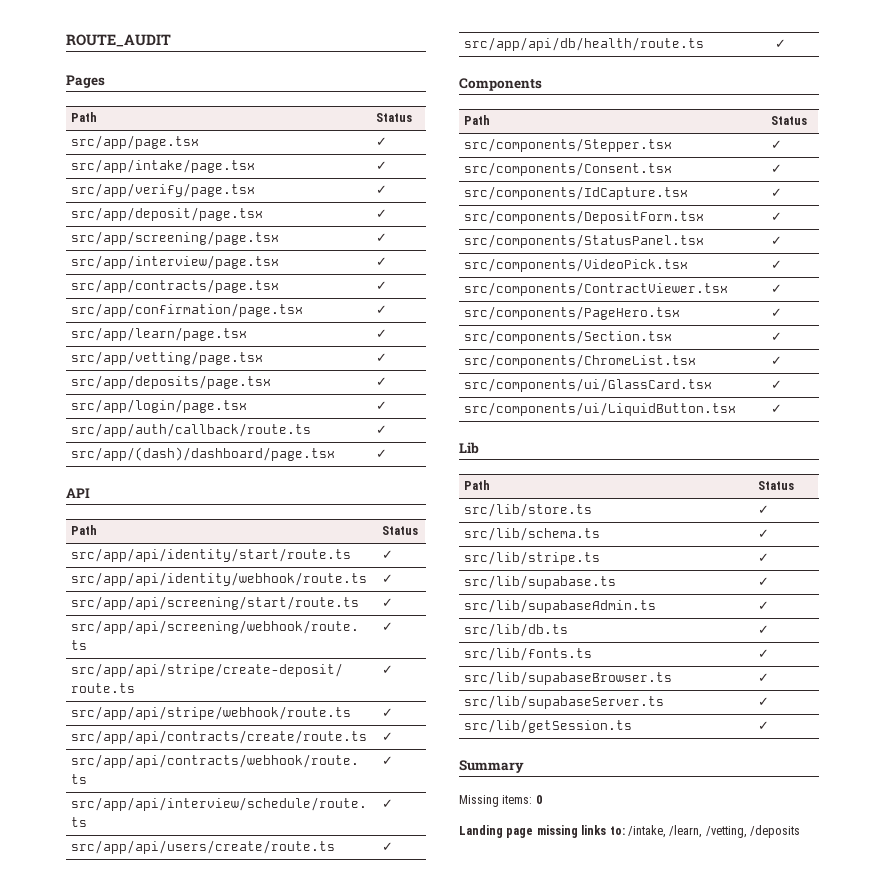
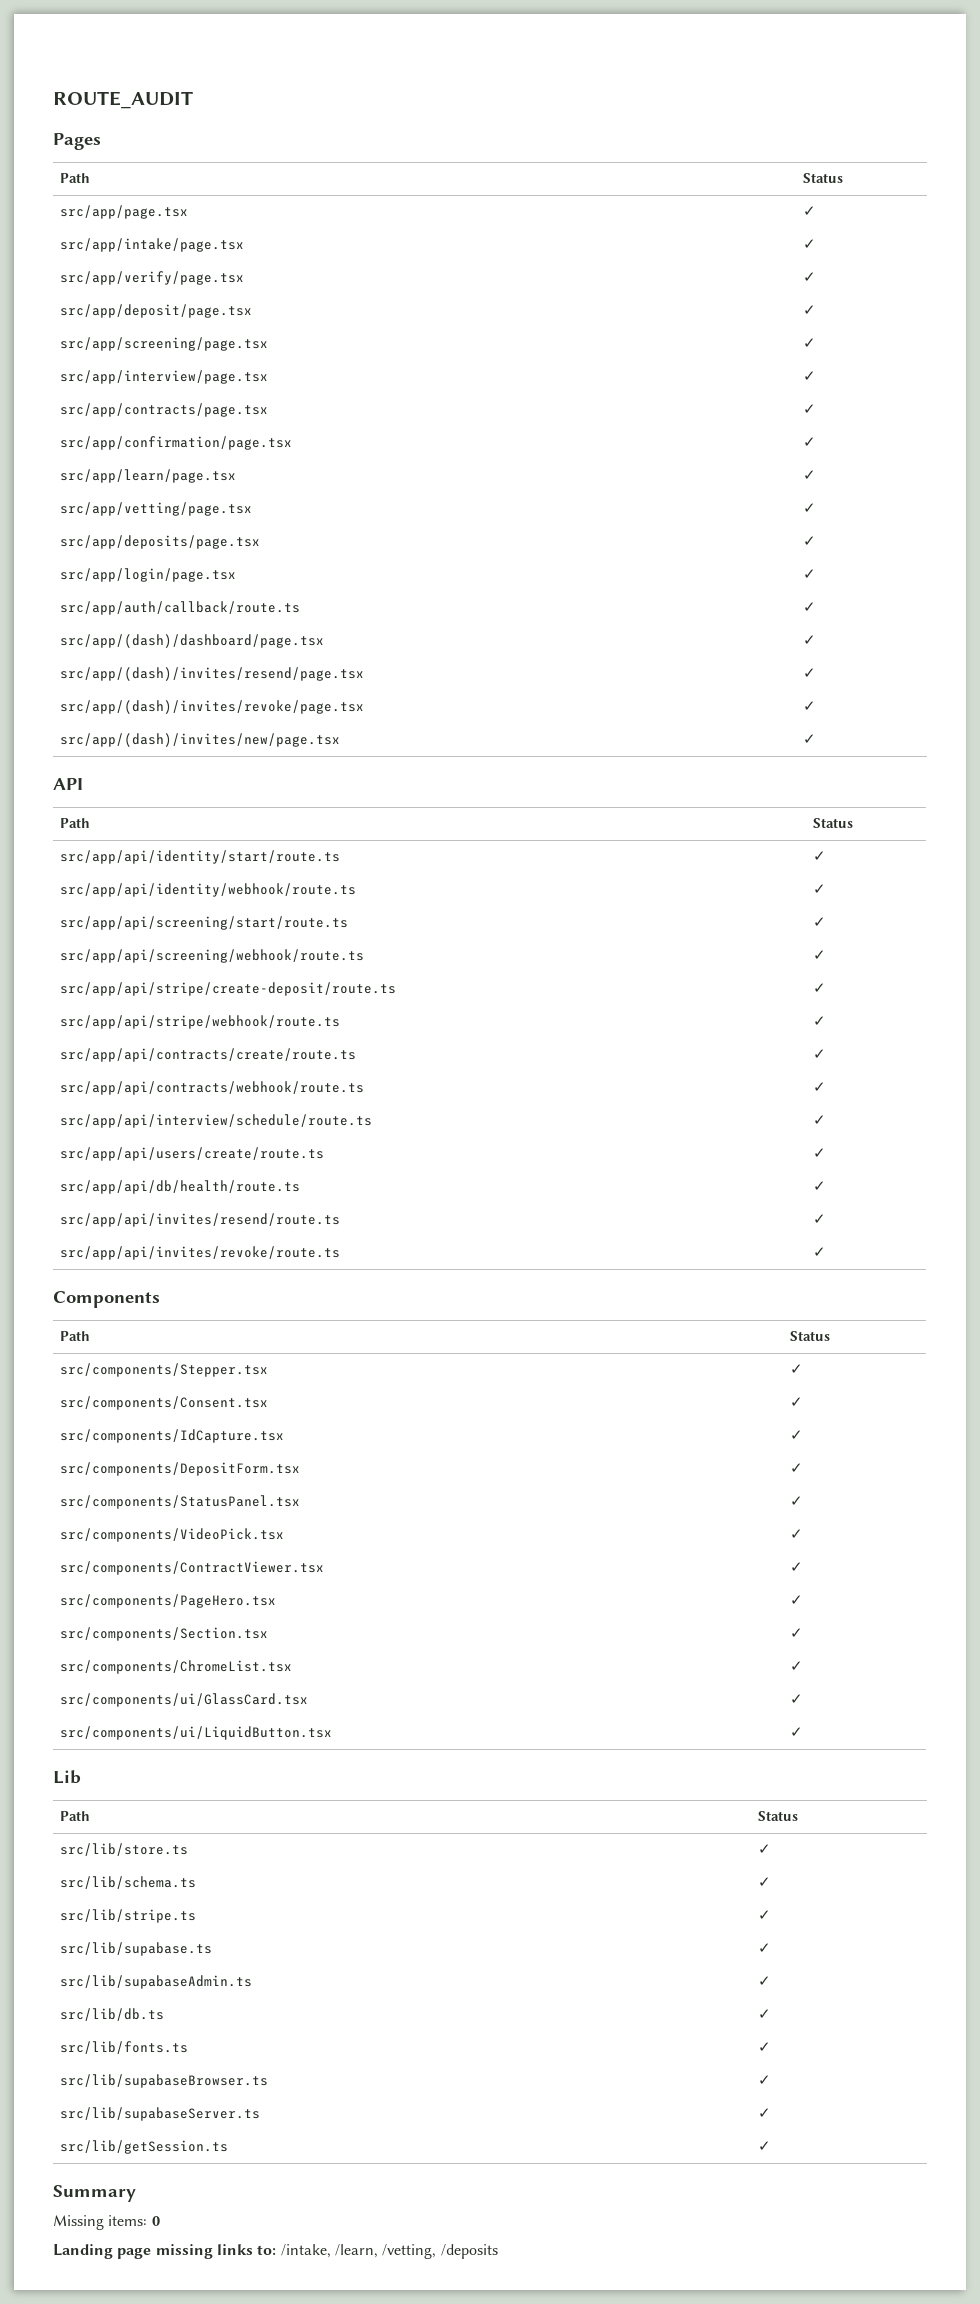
(388, 453) none -> [60,667,365,681] [803,668,817,678] [60,700,365,714] [803,701,817,711] [60,733,341,747] [803,734,817,744] // src/app/(dash)/invites/resend/page.tsx | ✓ // src/app/(dash)/invites/revoke/page.tsx | ✓ // src/app/(dash)/invites/new/page.tsx | ✓
(787, 43) none -> [60,1213,341,1227] [813,1214,827,1224] [60,1246,341,1260] [813,1247,827,1257] // src/app/api/invites/resend/route.ts | ✓ // src/app/api/invites/revoke/route.ts | ✓

